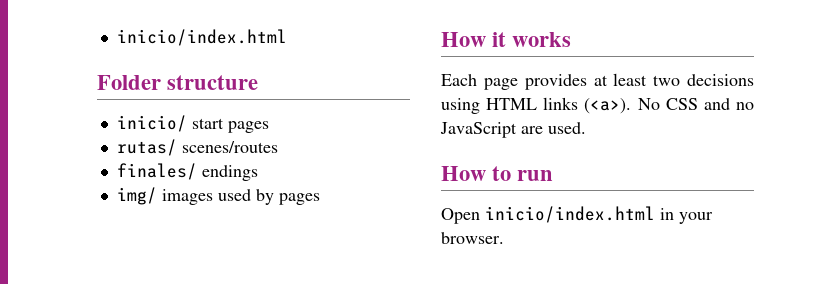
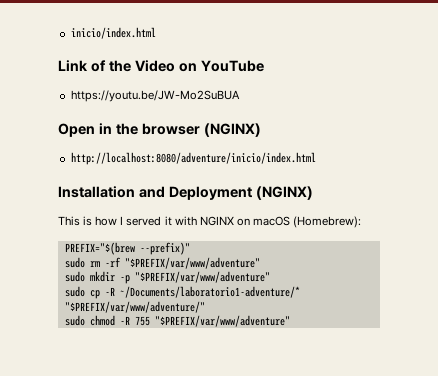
[97,75,259,90] [116,115,269,133] [116,139,278,156] [116,163,258,181] [116,187,320,205] [441,32,572,47] [441,73,754,90] [441,97,754,114] [440,122,586,138] [441,166,554,181] [441,206,713,224] [441,232,504,244] Folder structure // inicio/ start pages // rutas/ scenes/routes // finales/ endings // img/ images used by pages // How it works // Each page provides at least two decisions using HTML links (<a>). No CSS and no JavaScript are used. // How to run // Open inicio/index.html in your browser. -> [58,60,264,72] [70,90,240,102] [58,123,261,137] [70,152,316,165] [58,186,313,200] [58,216,362,228] [64,242,190,255] [64,257,260,269] [64,271,270,284] [64,286,300,299] [64,301,205,313] [64,315,290,327] Link of the Video on YouTube // https://youtu.be/JW-Mo2SuBUA // Open in the browser (NGINX) // http://localhost:8080/adventure/inicio/index.html // Installation and Deployment (NGINX) // This is how I served it with NGINX on macOS (Homebrew): // PREFIX="$(brew --prefix)" // sudo rm -rf "$PREFIX/var/www/adventure" // sudo mkdir -p "$PREFIX/var/www/adventure" // sudo cp -R ~/Documents/laboratorio1-adventure/* "$PREFIX/var/www/adventure/" // sudo chmod -R 755 "$PREFIX/var/www/adventure"

